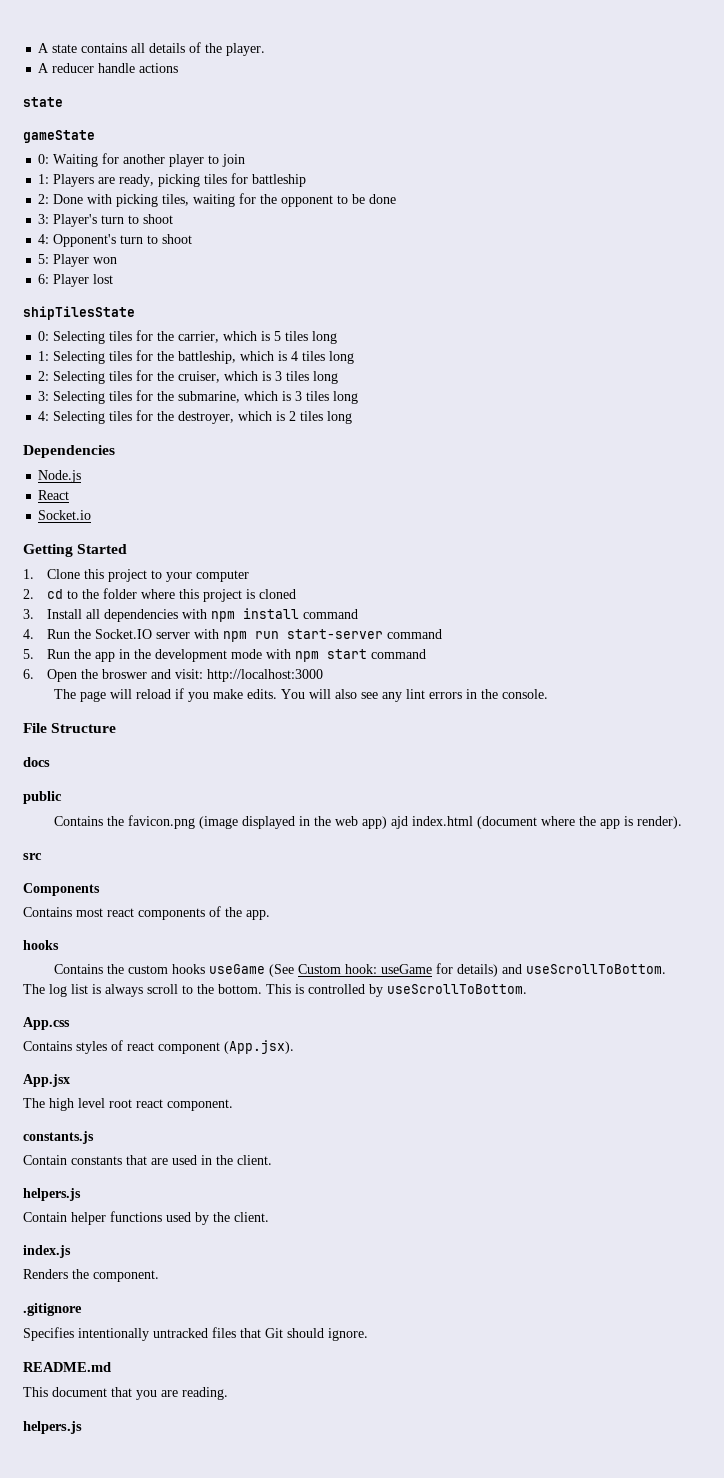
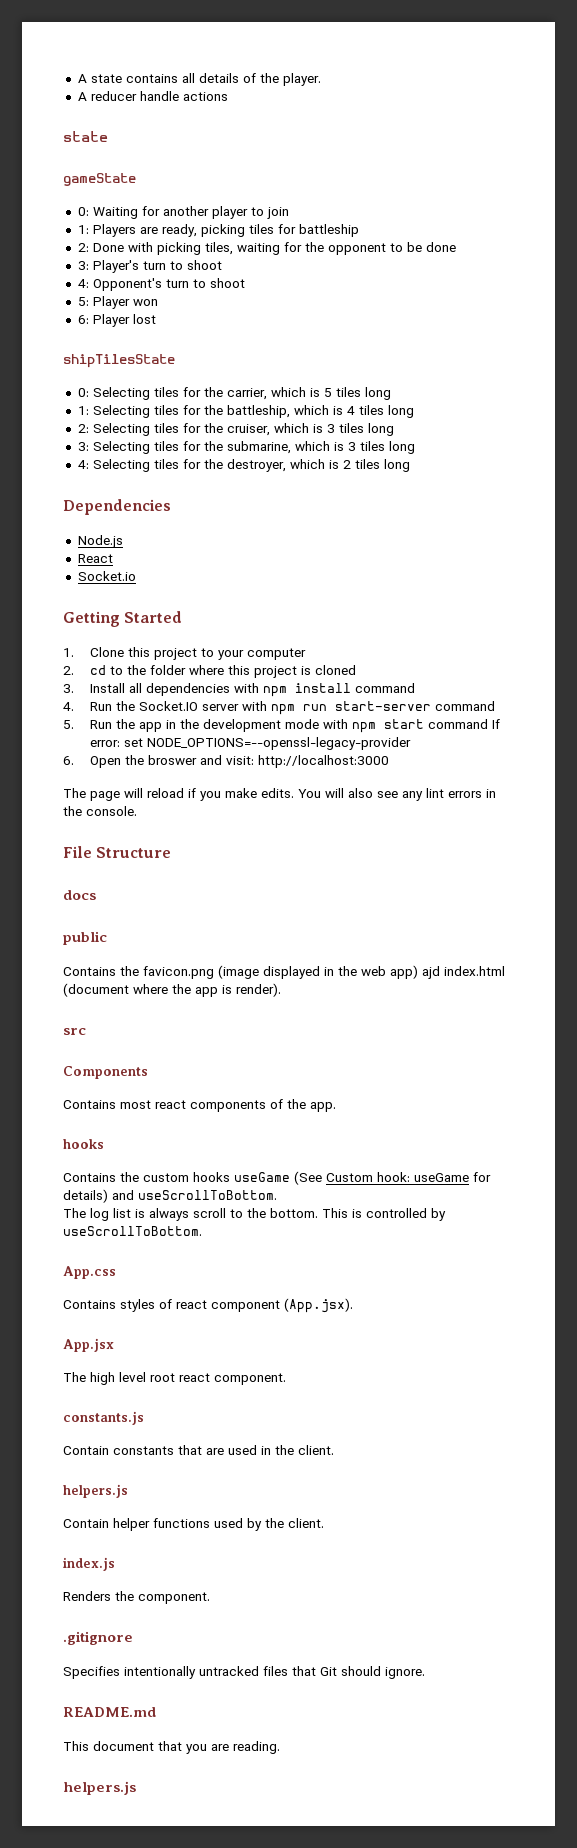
(427, 654) none -> [491,719,500,729] [89,737,411,750] If error: set NODE_OPTIONS=--openssl-legacy-provider

